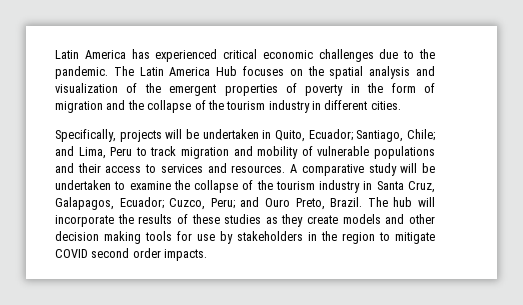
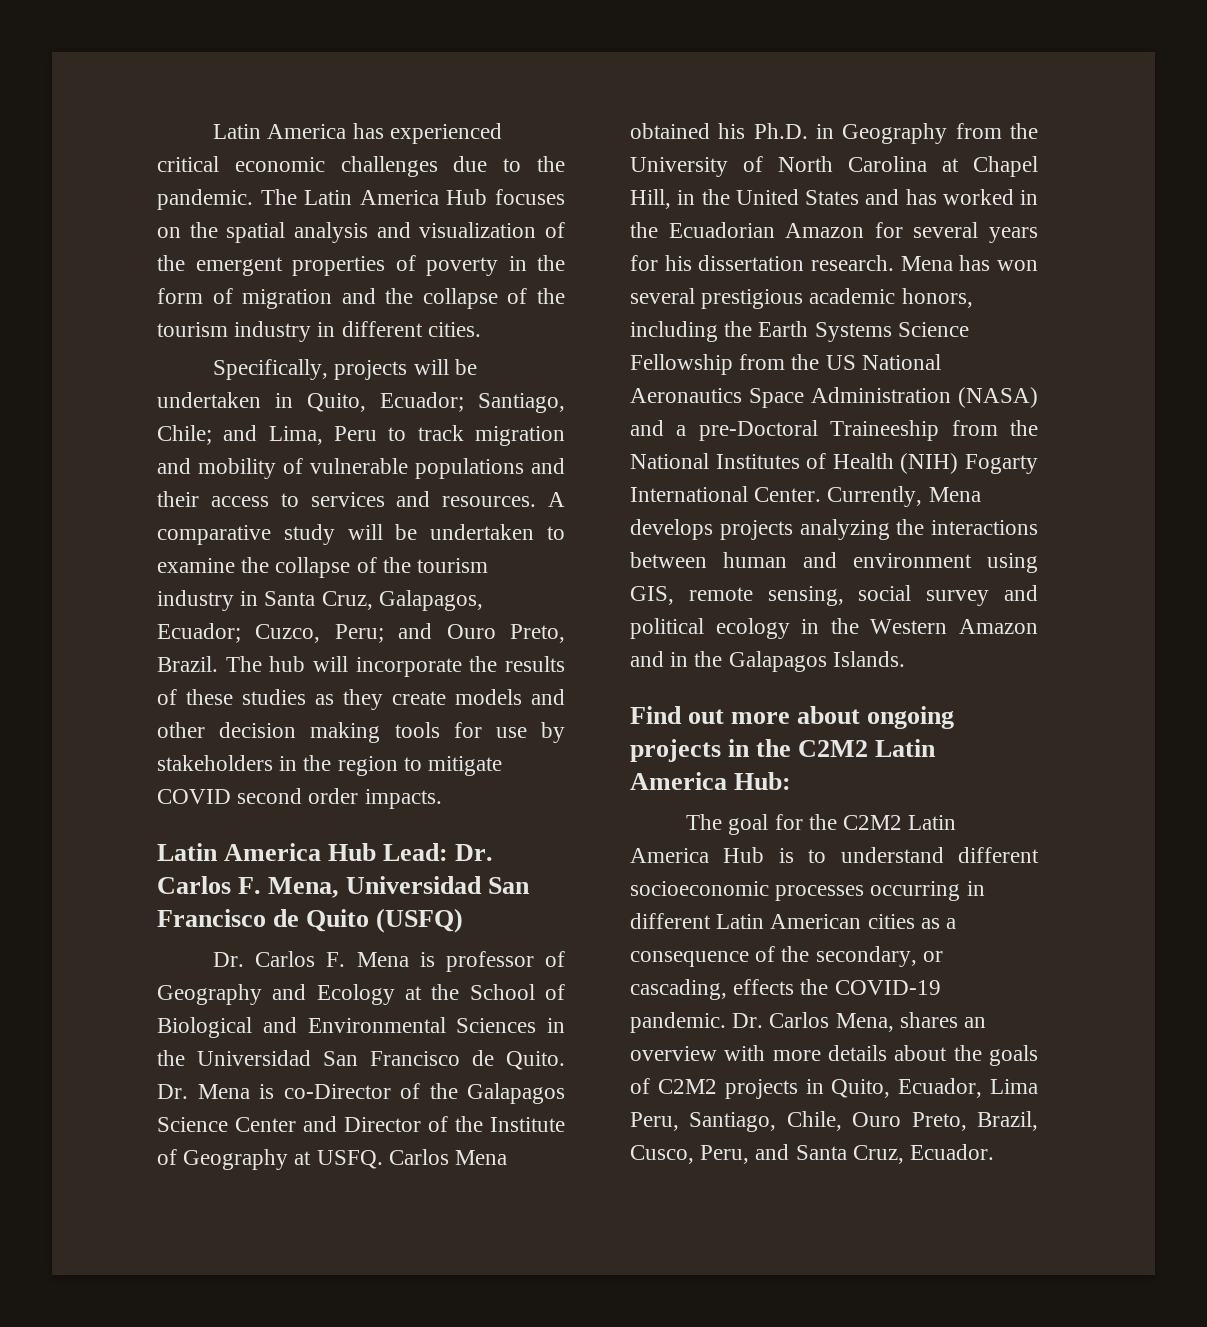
(208, 255) none -> [157,843,494,861] [157,876,531,898] [157,908,464,933] [213,951,565,972] [157,984,565,1005] [157,1017,565,1038] [157,1050,565,1070] [157,1083,565,1104] [157,1116,565,1132] [157,1149,508,1170] [630,123,1038,144] [630,156,1038,177] [630,189,1038,209] [630,222,1038,243] [630,255,1038,271] [630,288,973,309] [630,321,969,342] [630,354,941,375] [630,387,1038,408] [630,420,1038,441] [630,453,1038,474] [630,486,981,507] [630,519,1038,540] [630,552,1038,573] [630,585,1038,606] [630,618,1038,639] [630,651,905,672] [630,706,955,729] [630,739,937,762] [630,772,792,790] [686,814,957,835] [630,847,1039,863] [630,881,985,901] [630,913,957,929] [630,946,943,967] [630,979,941,1000] [630,1012,987,1033] [630,1045,1038,1066] [630,1078,1038,1099] [630,1111,1038,1132] [630,1144,995,1164] // Latin America Hub Lead: Dr. Carlos F. Mena, Universidad San Francisco de Quito (USFQ) // Dr. Carlos F. Mena is professor of Geography and Ecology at the School of Biological and Environmental Sciences in the Universidad San Francisco de Quito. Dr. Mena is co-Director of the Galapagos Science Center and Director of the Institute of Geography at USFQ. Carlos Mena obtained his Ph.D. in Geography from the University of North Carolina at Chapel Hill, in the United States and has worked in the Ecuadorian Amazon for several years for his dissertation research. Mena has won several prestigious academic honors, including the Earth Systems Science Fellowship from the US National Aeronautics Space Administration (NASA) and a pre-Doctoral Traineeship from the National Institutes of Health (NIH) Fogarty International Center. Currently, Mena develops projects analyzing the interactions between human and environment using GIS, remote sensing, social survey and political ecology in the Western Amazon and in the Galapagos Islands. // Find out more about ongoing projects in the C2M2 Latin America Hub: // The goal for the C2M2 Latin America Hub is to understand different socioeconomic processes occurring in different Latin American cities as a consequence of the secondary, or cascading, effects the COVID-19 pandemic. Dr. Carlos Mena, shares an overview with more details about the goals of C2M2 projects in Quito, Ecuador, Lima Peru, Santiago, Chile, Ouro Preto, Brazil, Cusco, Peru, and Santa Cruz, Ecuador.

